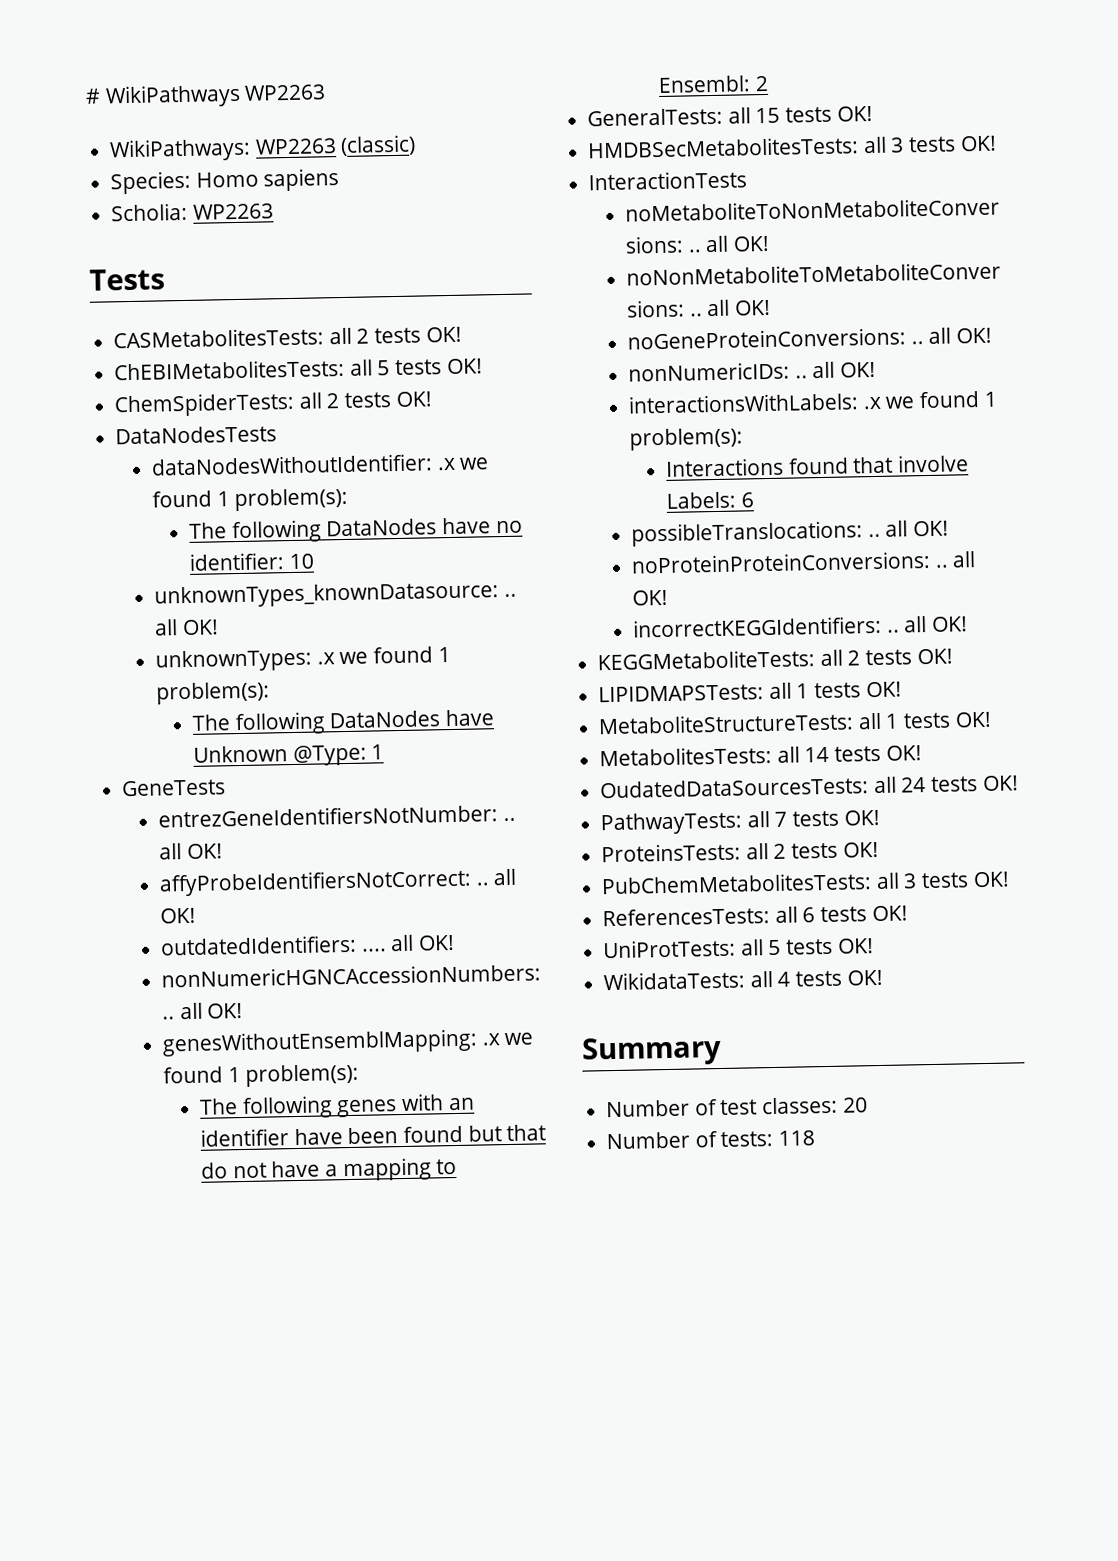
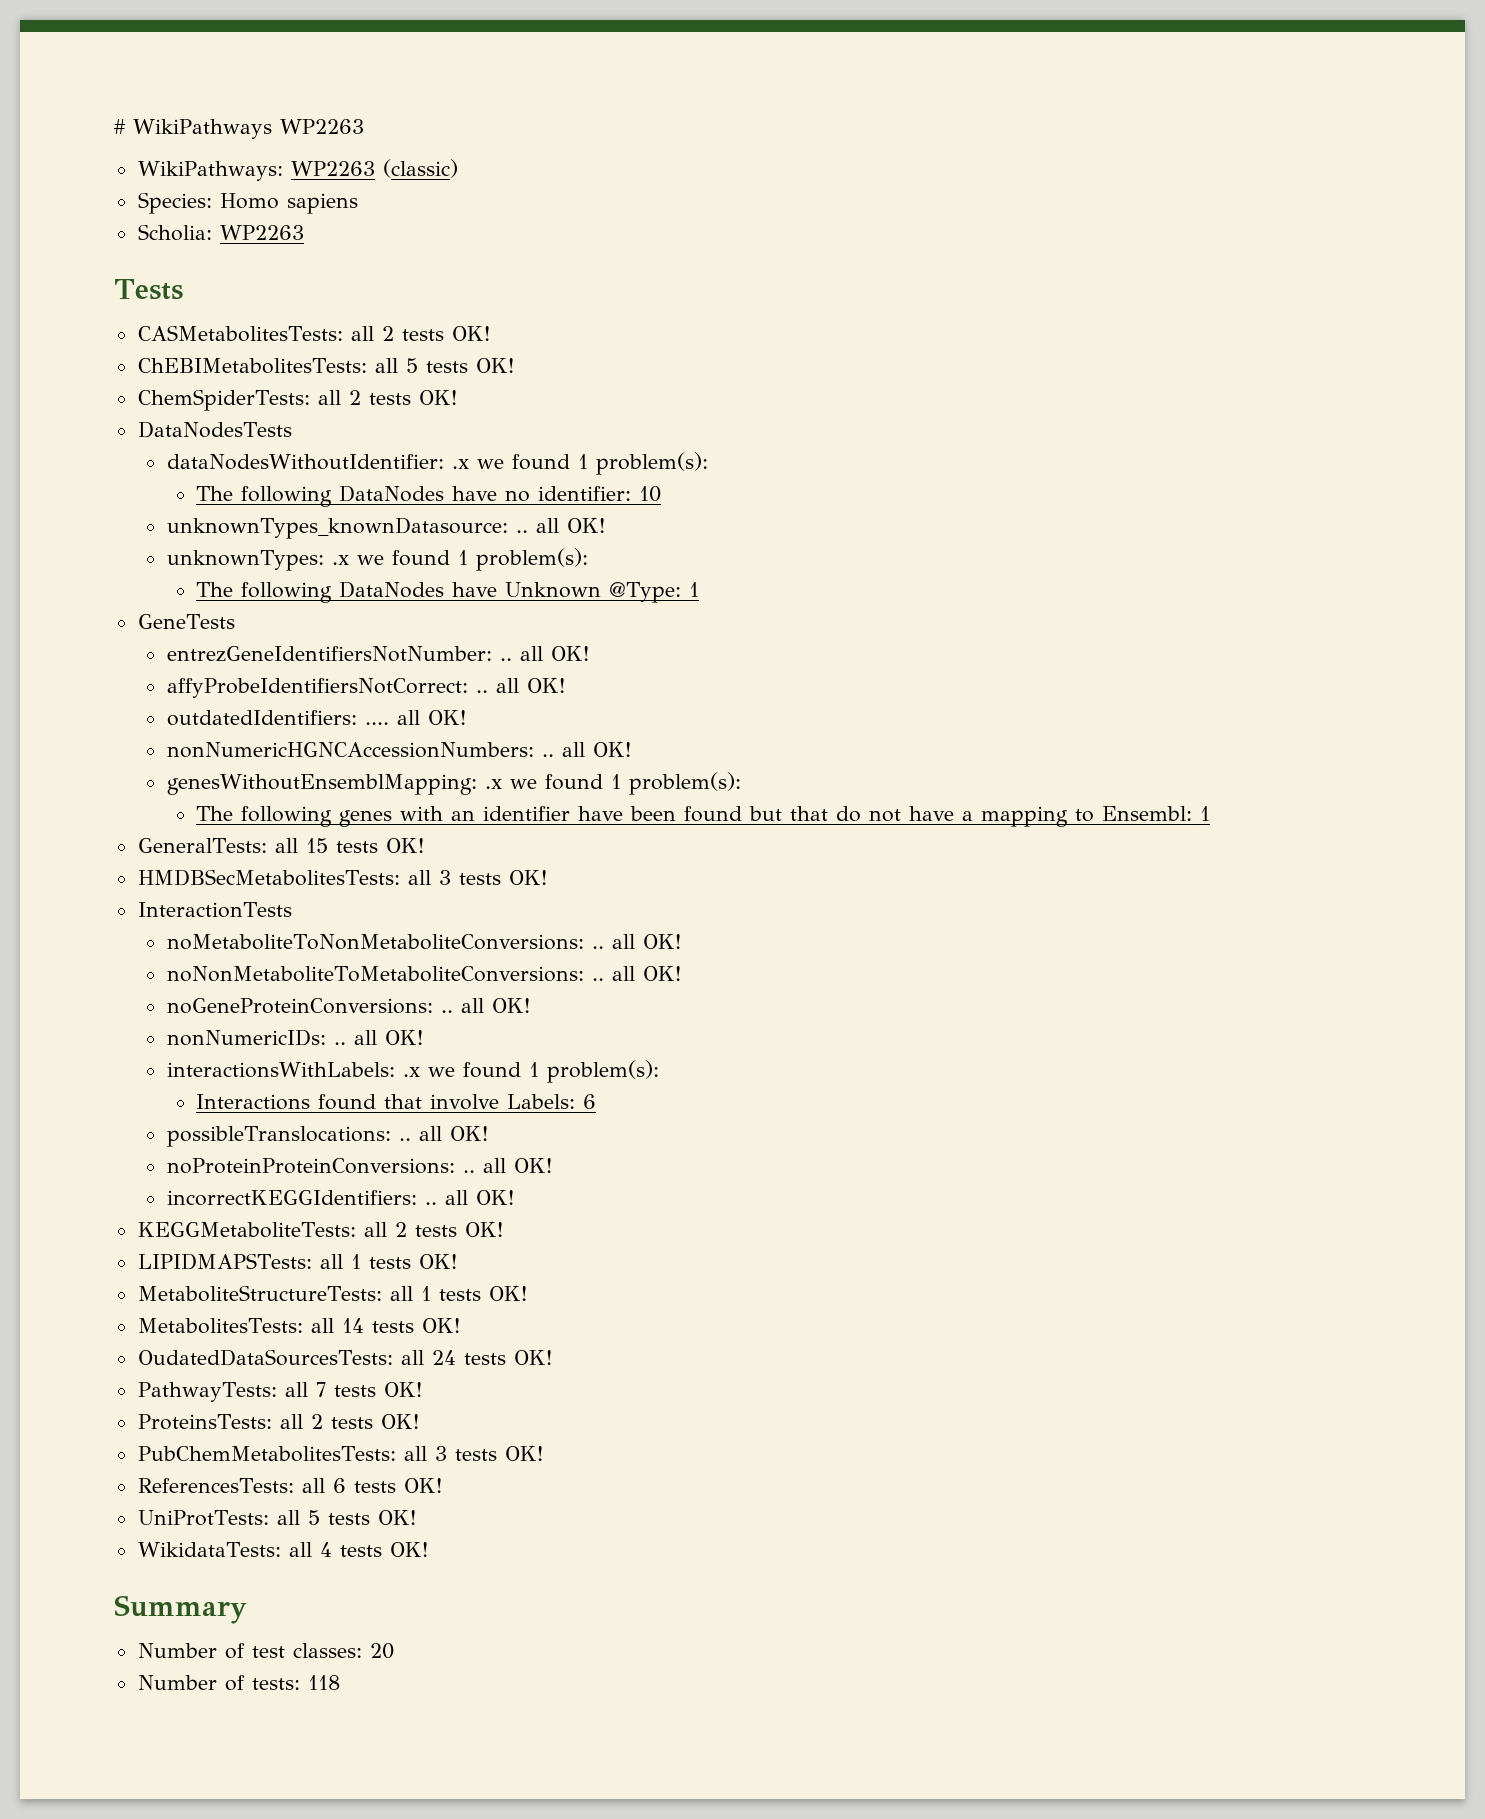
[754,75,769,92] 2 -> [1199,806,1210,821] 1

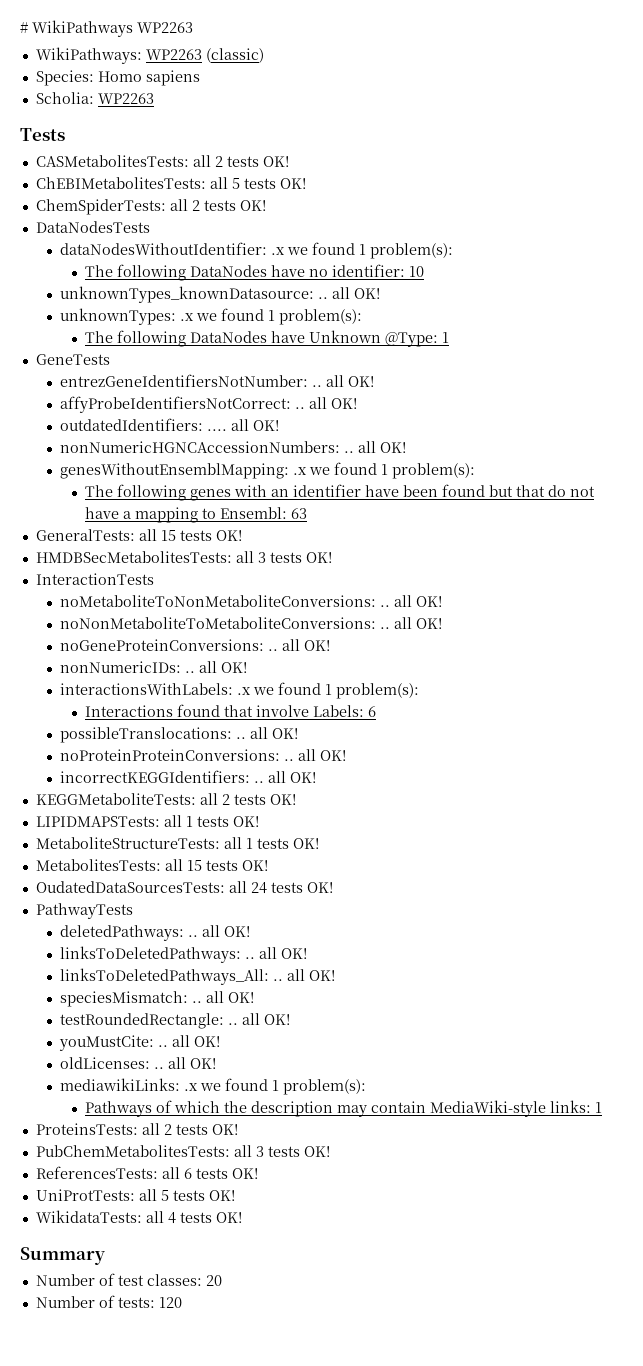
[1199,806,1210,821] 1 -> [290,508,307,519] 63
[341,1318,364,1333] 14 -> [186,860,202,871] 15
[137,1382,422,1402] PathwayTests: all 7 tests OK! -> [35,903,133,919] [60,925,251,941] [60,946,308,963] [60,968,336,985] [60,991,255,1007] [60,1013,291,1029] [59,1035,221,1051] [60,1057,217,1069] [60,1078,367,1095] [84,1100,602,1117] PathwayTests // deletedPathways: .. all OK! // linksToDeletedPathways: .. all OK! // linksToDeletedPathways_All: .. all OK! // speciesMismatch: .. all OK! // testRoundedRectangle: .. all OK! // youMustCite: .. all OK! // oldLicenses: .. all OK! // mediawikiLinks: .x we found 1 problem(s): // Pathways of which the description may contain MediaWiki-style links: 1
[307,1675,340,1690] 118 -> [158,1297,182,1308] 120

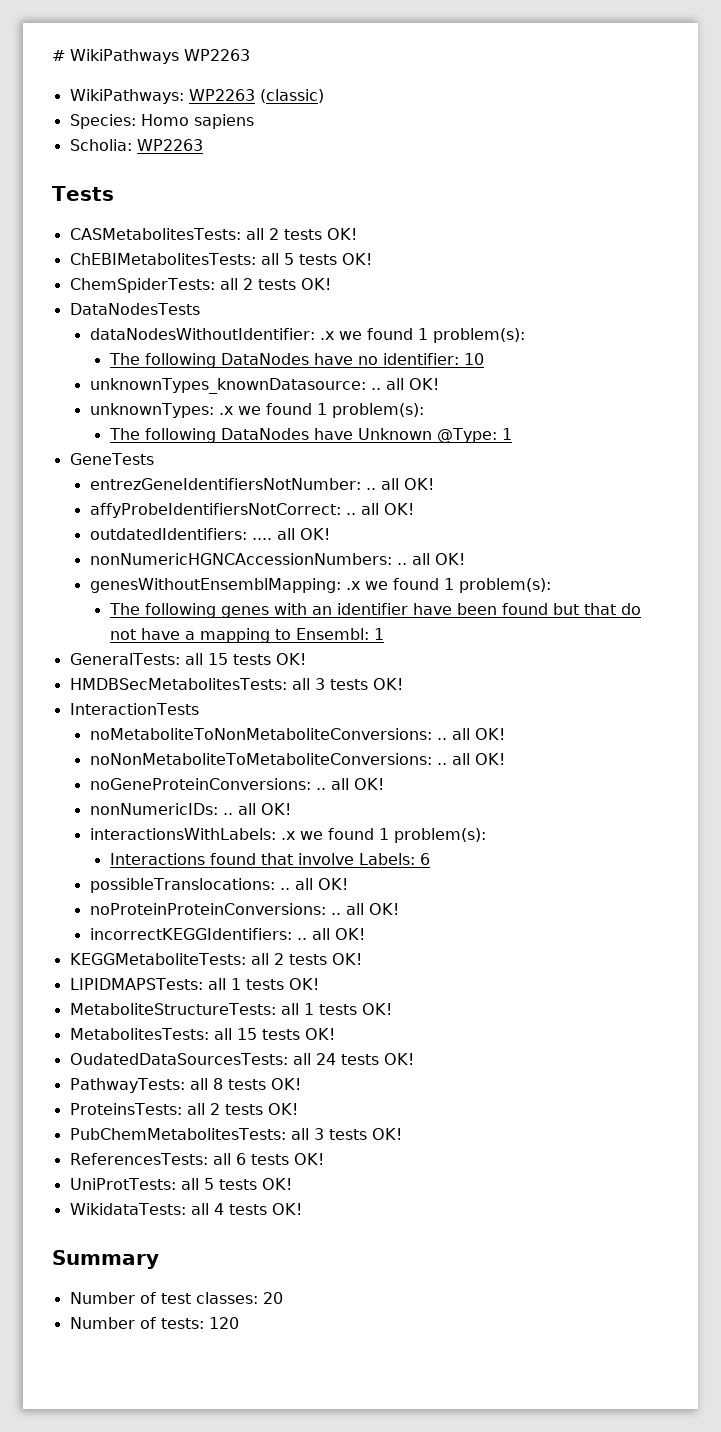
[290,508,307,519] 63 -> [373,628,384,640] 1
[35,903,133,919] [60,925,251,941] [60,946,308,963] [60,968,336,985] [60,991,255,1007] [60,1013,291,1029] [59,1035,221,1051] [60,1057,217,1069] [60,1078,367,1095] [84,1100,602,1117] PathwayTests // deletedPathways: .. all OK! // linksToDeletedPathways: .. all OK! // linksToDeletedPathways_All: .. all OK! // speciesMismatch: .. all OK! // testRoundedRectangle: .. all OK! // youMustCite: .. all OK! // oldLicenses: .. all OK! // mediawikiLinks: .x we found 1 problem(s): // Pathways of which the description may contain MediaWiki-style links: 1 -> [69,1078,301,1093] PathwayTests: all 8 tests OK!

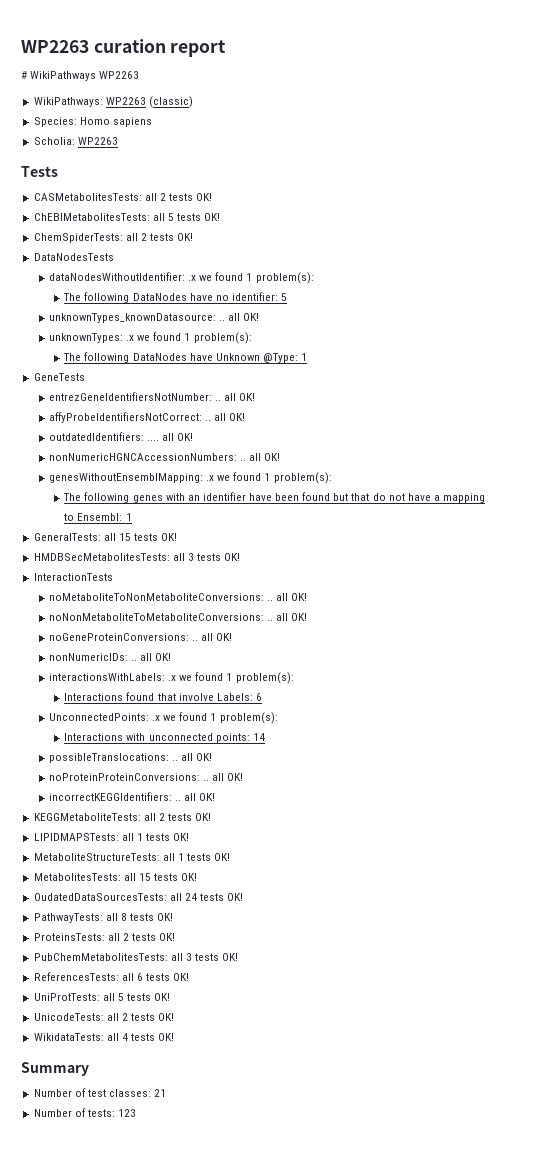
(52, 55) none -> [21,39,227,57] WP2263 curation report //
[463,353,484,365] 10 -> [281,293,288,301] 5
(430, 859) none -> [49,712,278,724] [64,733,265,743] // UnconnectedPoints: .x we found 1 problem(s): // Interactions with unconnected points: 14
(292, 1184) none -> [33,1013,175,1021] // UnicodeTests: all 2 tests OK!
[262,1292,283,1304] 20 -> [154,1089,167,1097] 21
[208,1317,239,1329] 120 -> [117,1109,136,1117] 123

